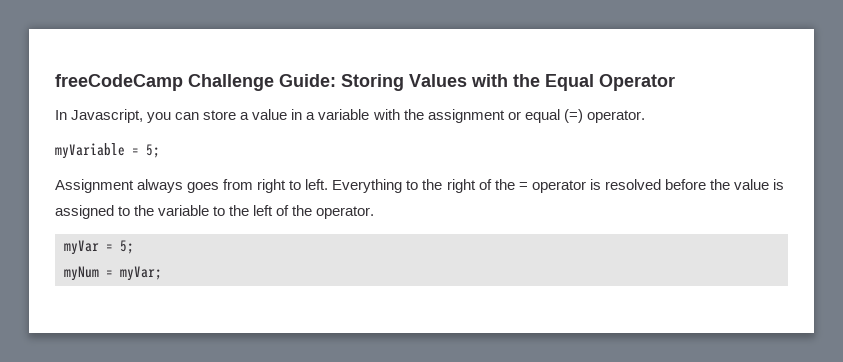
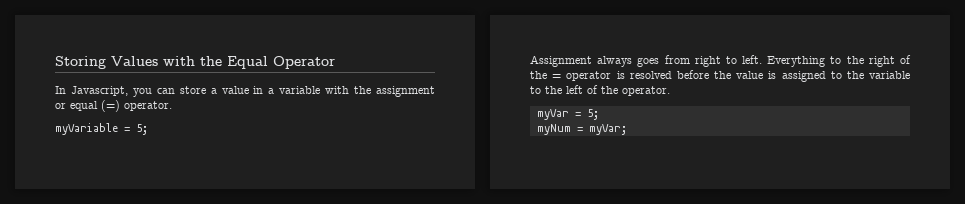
[55,74,336,91] freeCodeCamp Challenge Guide: -> (55, 62) none

